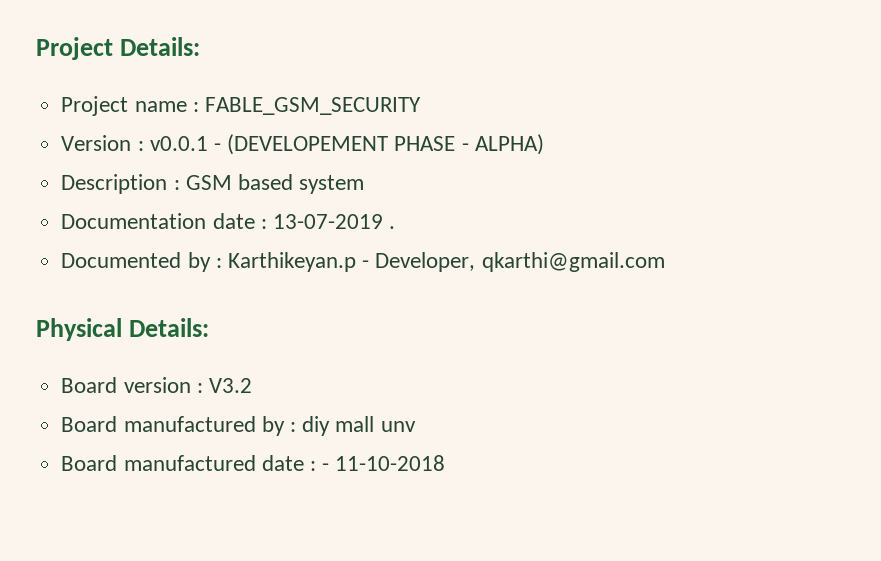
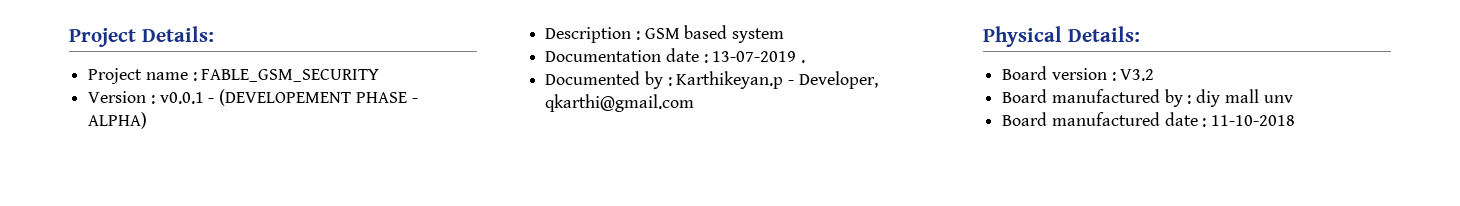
[322,463,330,471] - -> (1207, 122) none

